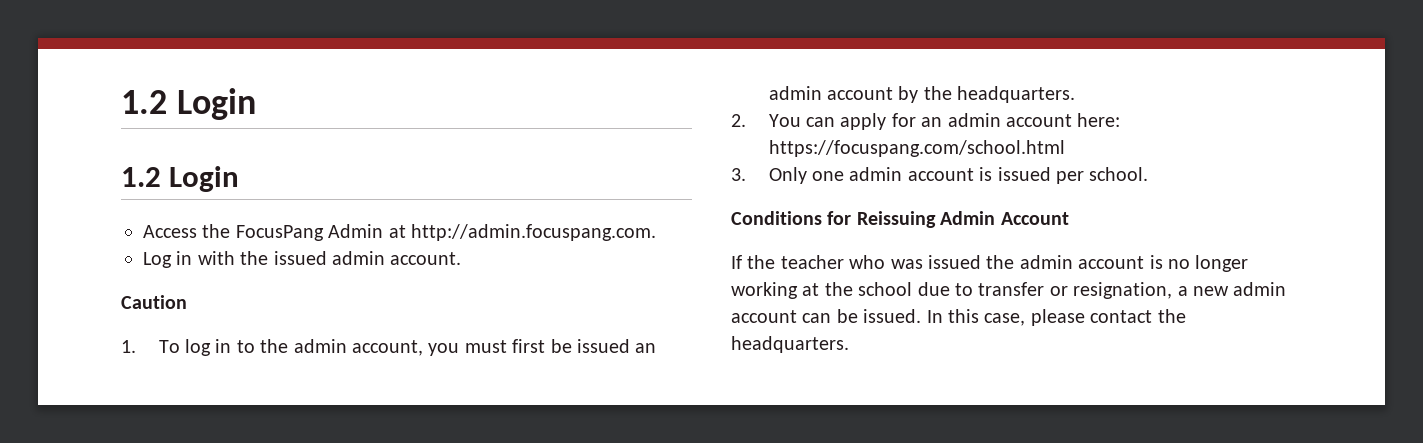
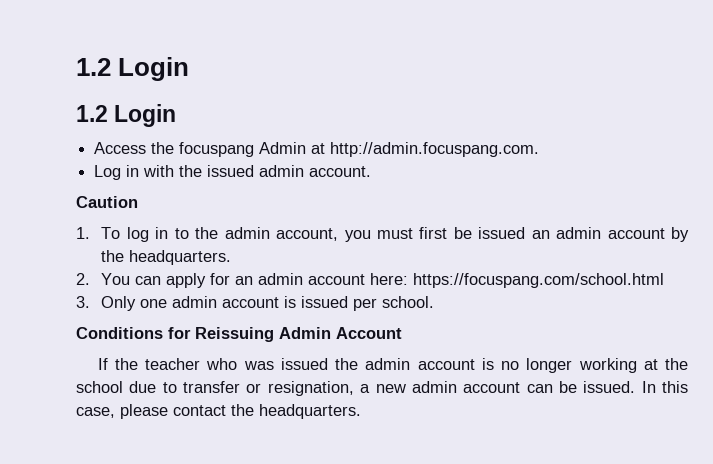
[235,225,324,241] FocusPang -> [179,142,255,157] focuspang

